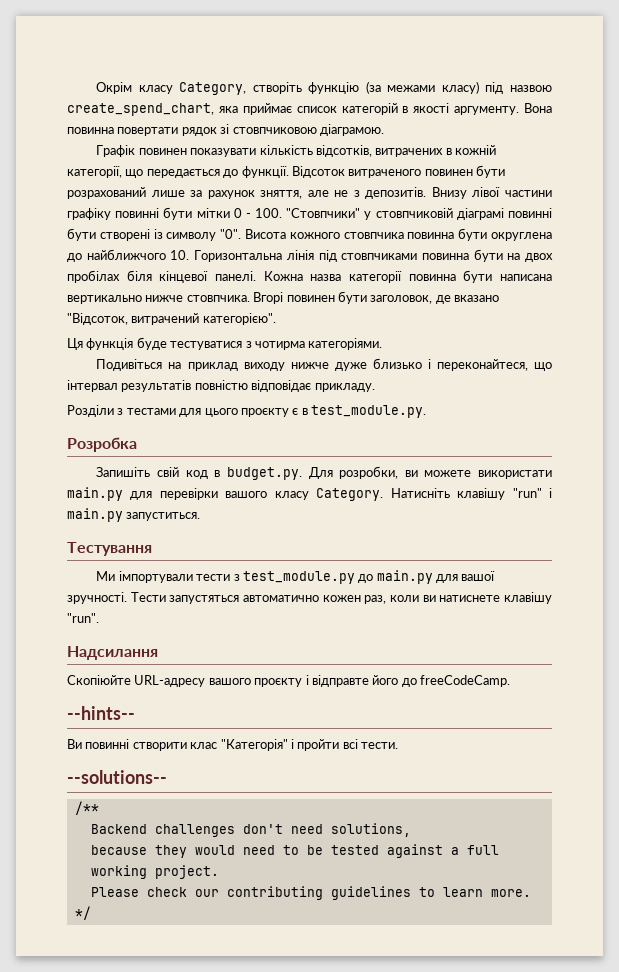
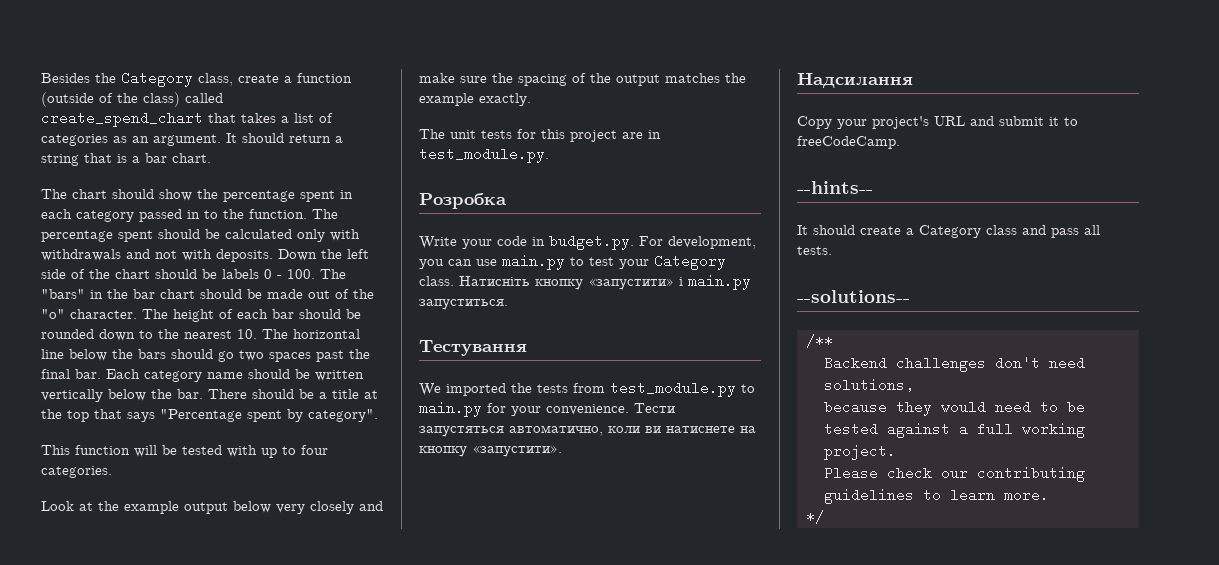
[96,81,552,95] [67,103,552,116] [67,124,384,136] [96,145,497,157] [67,165,505,178] [67,187,552,199] [67,207,552,220] [67,228,552,241] [67,249,553,262] [67,270,552,283] [67,291,499,304] [67,313,276,325] [67,337,383,350] [96,358,552,371] [67,380,375,392] [67,405,426,418] [67,437,137,452] [96,466,552,480] [67,487,553,501] [67,508,201,522] [67,542,152,556] [96,570,496,584] [67,592,552,604] [67,613,99,623] [67,646,158,660] [67,675,510,687] [67,706,135,720] [67,739,398,751] Окрім класу Category, створіть функцію (за межами класу) під назвою create_spend_chart, яка приймає список категорій в якості аргументу. Вона повинна повертати рядок зі стовпчиковою діаграмою. // Графік повинен показувати кількість відсотків, витрачених в кожній категорії, що передається до функції. Відсоток витраченого повинен бути розрахований лише за рахунок зняття, але не з депозитів. Внизу лівої частини графіку повинні бути мітки 0 - 100. "Стовпчики" у стовпчиковій діаграмі повинні бути створені із символу "0". Висота кожного стовпчика повинна бути округлена до найближчого 10. Горизонтальна лінія під стовпчиками повинна бути на двох пробілах біля кінцевої панелі. Кожна назва категорії повинна бути написана вертикально нижче стовпчика. Вгорі повинен бути заголовок, де вказано "Відсоток, витрачений категорією". // Ця функція буде тестуватися з чотирма категоріями. // Подивіться на приклад виходу нижче дуже близько і переконайтеся, що інтервал результатів повністю відповідає прикладу. // Розділи з тестами для цього проєкту є в test_module.py. // Розробка // Запишіть свій код в budget.py. Для розробки, ви можете використати main.py для перевірки вашого класу Category. Натисніть клавішу "run" і main.py запуститься. // Тестування // Ми імпортували тести з test_module.py до main.py для вашої зручності. Тести запустяться автоматично кожен раз, коли ви натиснете клавішу "run". // Надсилання // Скопіюйте URL-адресу вашого проєкту і відправте його до freeCodeCamp. // --hints-- // Ви повинні створити клас "Категорія" і пройти всі тести. -> [41,71,352,87] [41,92,223,107] [41,111,333,127] [41,133,343,146] [41,153,211,166] [41,189,353,202] [41,209,338,222] [41,229,360,242] [41,249,369,262] [41,269,346,279] [41,289,374,299] [41,309,361,322] [41,329,360,341] [41,349,370,362] [41,369,364,382] [41,389,378,402] [41,409,378,422] [41,445,328,458] [41,466,112,478] [41,501,383,514] [419,73,746,86] [419,93,531,106] [419,129,661,142] [419,147,549,163] [419,193,507,209] [419,234,756,250] [419,254,726,270] [419,274,751,290] [419,299,508,310] [419,340,527,356] [419,381,755,397] [419,401,675,417] [419,425,756,437] [419,445,562,457] [797,72,913,88] [797,116,1078,129] [797,136,900,149] [797,181,873,194] [797,225,1100,238] [797,246,832,255] Besides the Category class, create a function (outside of the class) called create_spend_chart that takes a list of categories as an argument. It should return a string that is a bar chart. // The chart should show the percentage spent in each category passed in to the function. The percentage spent should be calculated only with withdrawals and not with deposits. Down the left side of the chart should be labels 0 - 100. The "bars" in the bar chart should be made out of the "o" character. The height of each bar should be rounded down to the nearest 10. The horizontal line below the bars should go two spaces past the final bar. Each category name should be written vertically below the bar. There should be a title at the top that says "Percentage spent by category". // This function will be tested with up to four categories. // Look at the example output below very closely and make sure the spacing of the output matches the example exactly. // The unit tests for this project are in test_module.py. // Розробка // Write your code in budget.py. For development, you can use main.py to test your Category class. Натисніть кнопку «запустити» і main.py запуститься. // Тестування // We imported the tests from test_module.py to main.py for your convenience. Тести запустяться автоматично, коли ви натиснете на кнопку «запустити». // Надсилання // Copy your project's URL and submit it to freeCodeCamp. // --hints-- // It should create a Category class and pass all tests.

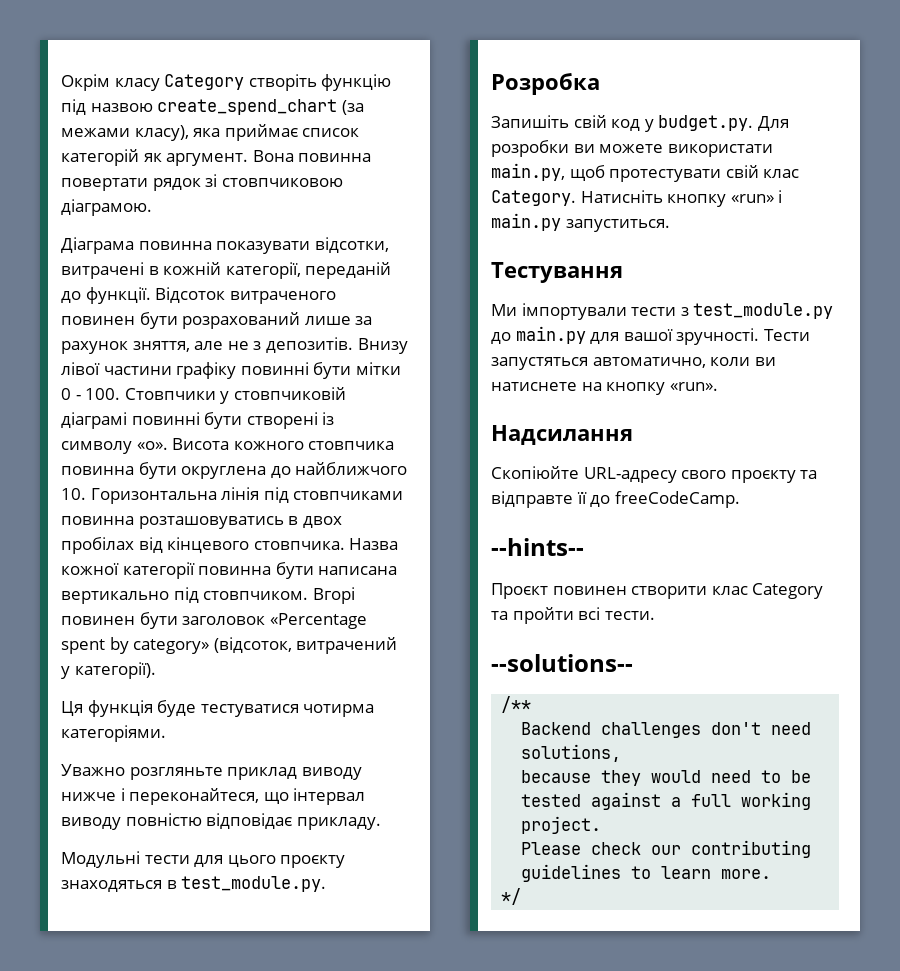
[41,71,352,87] [41,92,223,107] [41,111,333,127] [41,133,343,146] [41,153,211,166] [41,189,353,202] [41,209,338,222] [41,229,360,242] [41,249,369,262] [41,269,346,279] [41,289,374,299] [41,309,361,322] [41,329,360,341] [41,349,370,362] [41,369,364,382] [41,389,378,402] [41,409,378,422] [41,445,328,458] [41,466,112,478] [41,501,383,514] [419,73,746,86] [419,93,531,106] [419,129,661,142] [419,147,549,163] [419,193,507,209] [419,234,756,250] [419,254,726,270] [419,276,454,286] Besides the Category class, create a function (outside of the class) called create_spend_chart that takes a list of categories as an argument. It should return a string that is a bar chart. // The chart should show the percentage spent in each category passed in to the function. The percentage spent should be calculated only with withdrawals and not with deposits. Down the left side of the chart should be labels 0 - 100. The "bars" in the bar chart should be made out of the "o" character. The height of each bar should be rounded down to the nearest 10. The horizontal line below the bars should go two spaces past the final bar. Each category name should be written vertically below the bar. There should be a title at the top that says "Percentage spent by category". // This function will be tested with up to four categories. // Look at the example output below very closely and make sure the spacing of the output matches the example exactly. // The unit tests for this project are in test_module.py. // Розробка // Write your code in budget.py. For development, you can use main.py to test your Category class. -> [61,74,392,91] [61,99,364,115] [61,124,360,141] [61,149,372,166] [61,174,343,191] [61,199,152,216] [61,237,389,254] [61,262,392,279] [61,287,336,304] [61,312,373,329] [61,337,408,354] [61,362,401,379] [61,387,346,404] [61,412,335,429] [61,438,395,454] [61,462,408,479] [61,487,404,504] [61,516,342,529] [61,537,399,554] [61,562,398,579] [61,587,355,604] [61,612,367,629] [61,637,398,654] [61,662,156,679] [61,700,375,717] [61,725,166,742] [61,764,362,780] [61,788,366,805] [61,813,381,830] [61,851,346,868] [61,876,327,892] [491,73,600,95] [491,115,789,132] [491,140,773,157] [491,163,800,182] [491,190,576,206] Окрім класу Category створіть функцію під назвою create_spend_chart (за межами класу), яка приймає список категорій як аргумент. Вона повинна повертати рядок зі стовпчиковою діаграмою. // Діаграма повинна показувати відсотки, витрачені в кожній категорії, переданій до функції. Відсоток витраченого повинен бути розрахований лише за рахунок зняття, але не з депозитів. Внизу лівої частини графіку повинні бути мітки 0 - 100. Стовпчики у стовпчиковій діаграмі повинні бути створені із символу «o». Висота кожного стовпчика повинна бути округлена до найближчого 10. Горизонтальна лінія під стовпчиками повинна розташовуватись в двох пробілах від кінцевого стовпчика. Назва кожної категорії повинна бути написана вертикально під стовпчиком. Вгорі повинен бути заголовок «Percentage spent by category» (відсоток, витрачений у категорії). // Ця функція буде тестуватися чотирма категоріями. // Уважно розгляньте приклад виводу нижче і переконайтеся, що інтервал виводу повністю відповідає прикладу. // Модульні тести для цього проєкту знаходяться в test_module.py. // Розробка // Запишіть свій код у budget.py. Для розробки ви можете використати main.py, щоб протестувати свій клас Category.
[588,278,674,290] «запустити» -> [730,194,774,203] «run»
[419,381,755,397] [419,401,629,417] We imported the tests from test_module.py to main.py for your convenience. -> [491,303,834,320] [491,326,760,345] Ми імпортували тести з test_module.py до main.py для вашої зручності.
[472,445,562,457] «запустити». -> [669,382,718,391] «run».
[797,116,1078,129] [797,136,900,149] [797,181,873,194] [797,225,1100,238] [797,246,832,255] Copy your project's URL and submit it to freeCodeCamp. // --hints-- // It should create a Category class and pass all tests. -> [491,466,818,483] [491,491,740,508] [491,538,584,556] [491,583,824,599] [491,607,655,624] Скопіюйте URL-адресу свого проєкту та відправте її до freeCodeCamp. // --hints-- // Проєкт повинен створити клас Category та пройти всі тести.

